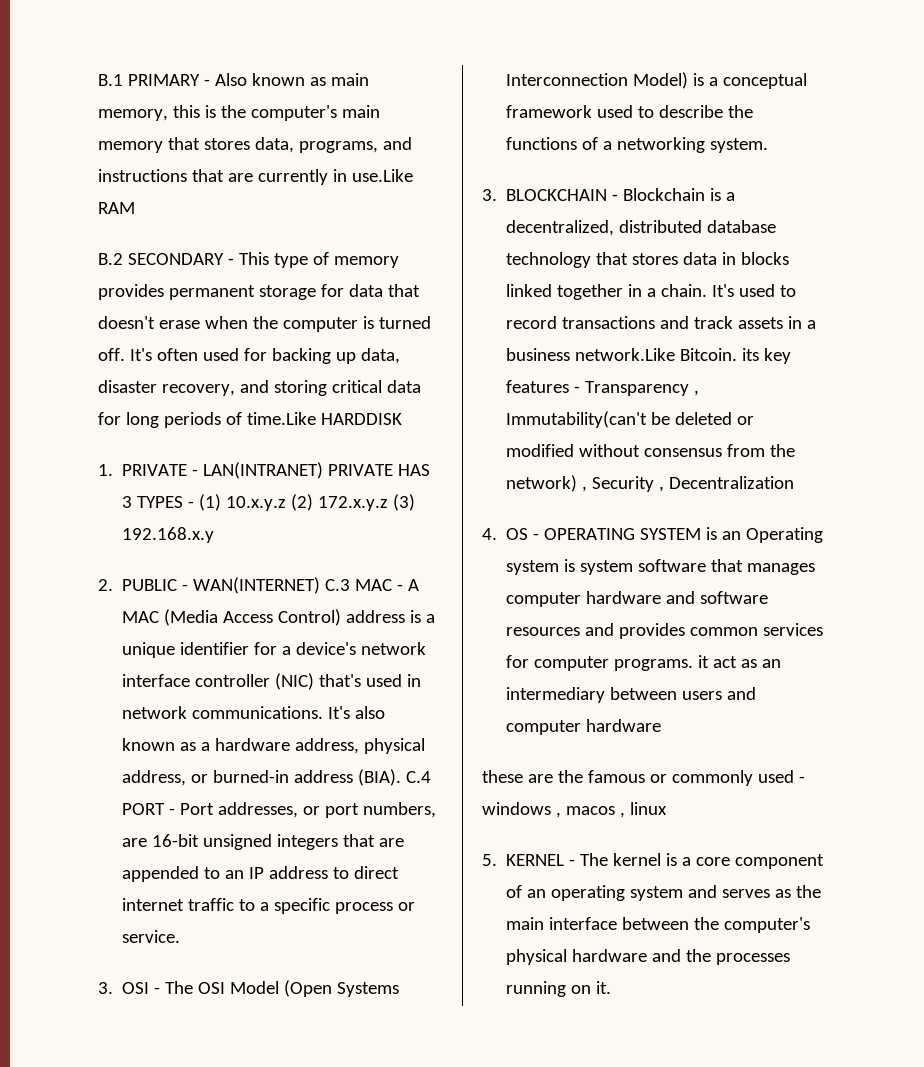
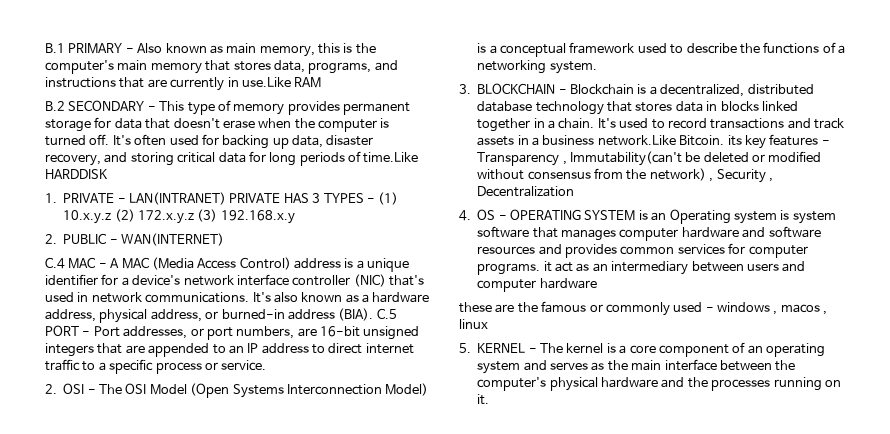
[325,579,351,591] C.3 -> [45,257,65,269] // C.4
[406,771,432,783] C.4 -> [376,308,397,319] C.5
[98,982,113,994] 3. -> [45,384,57,394] 2.

